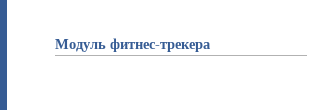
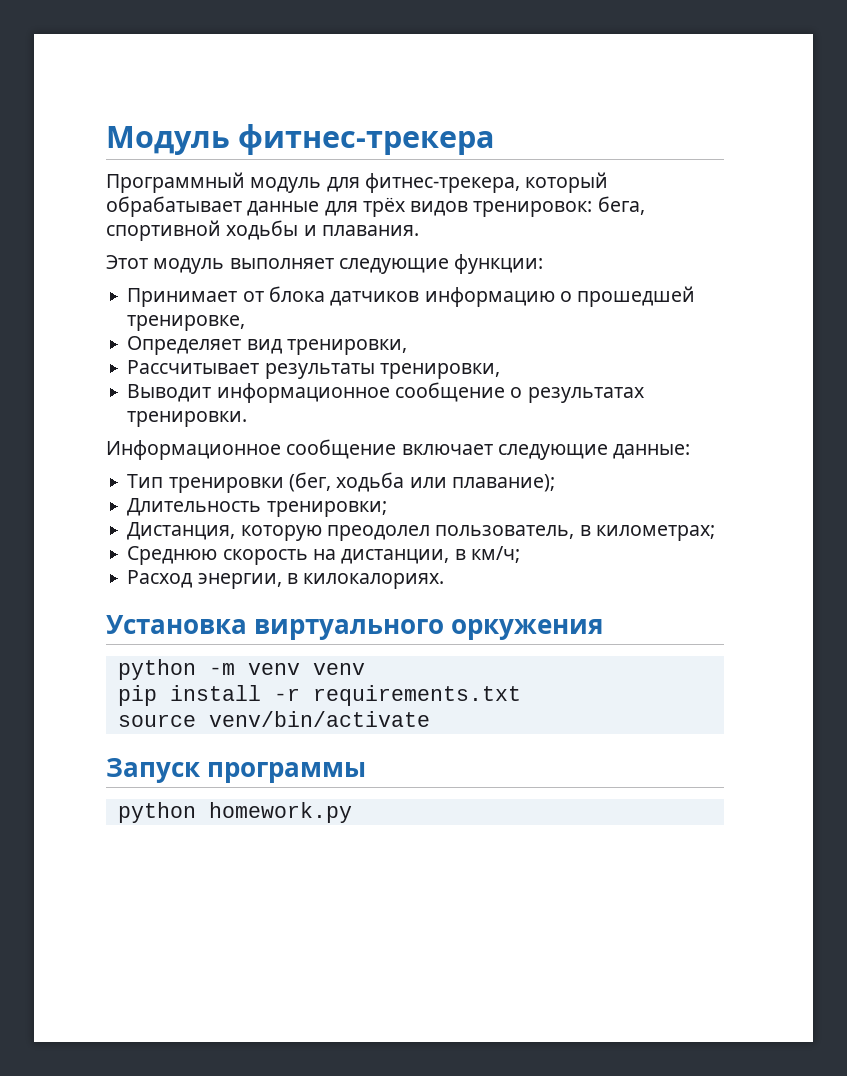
(211, 45) none -> [106,172,609,193] [106,196,645,217] [106,220,419,241] [106,254,544,274] [127,286,696,307] [127,315,246,331] [127,336,407,355] [127,360,500,379] [127,382,644,403] [127,411,248,427] [106,439,691,460] [127,472,555,493] [127,498,387,517] [127,522,715,541] [127,546,520,565] [127,570,445,589] [106,615,604,640] [117,659,365,680] [117,685,521,706] [117,711,430,727] [106,758,367,783] [117,802,352,823] // Программный модуль для фитнес-трекера, который обрабатывает данные для трёх видов тренировок: бега, спортивной ходьбы и плавания. // Этот модуль выполняет следующие функции: // Принимает от блока датчиков информацию о прошедшей тренировке, // Определяет вид тренировки, // Рассчитывает результаты тренировки, // Выводит информационное сообщение о результатах тренировки. // Информационное сообщение включает следующие данные: // Тип тренировки (бег, ходьба или плавание); // Длительность тренировки; // Дистанция, которую преодолел пользователь, в километрах; // Среднюю скорость на дистанции, в км/ч; // Расход энергии, в килокалориях. // Установка виртуального оркужения // python -m venv venv // pip install -r requirements.txt // source venv/bin/activate // Запуск программы // python homework.py

